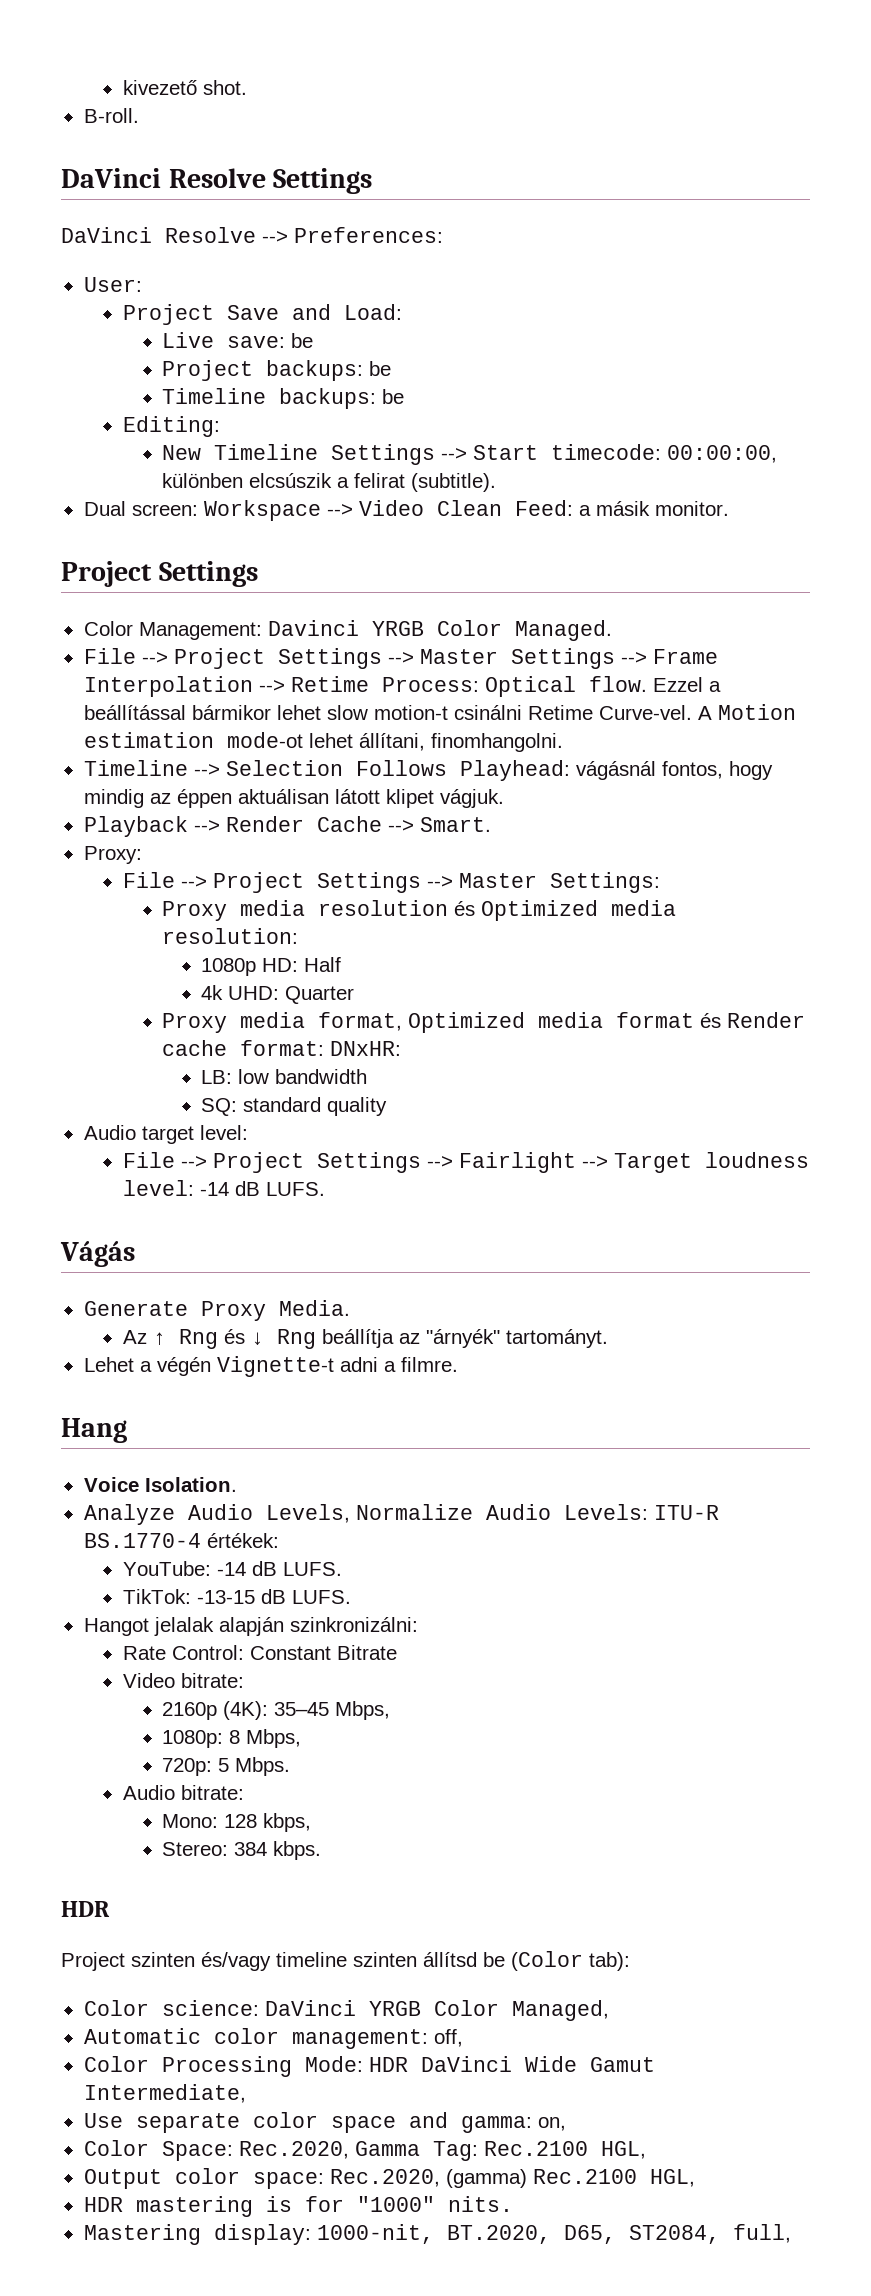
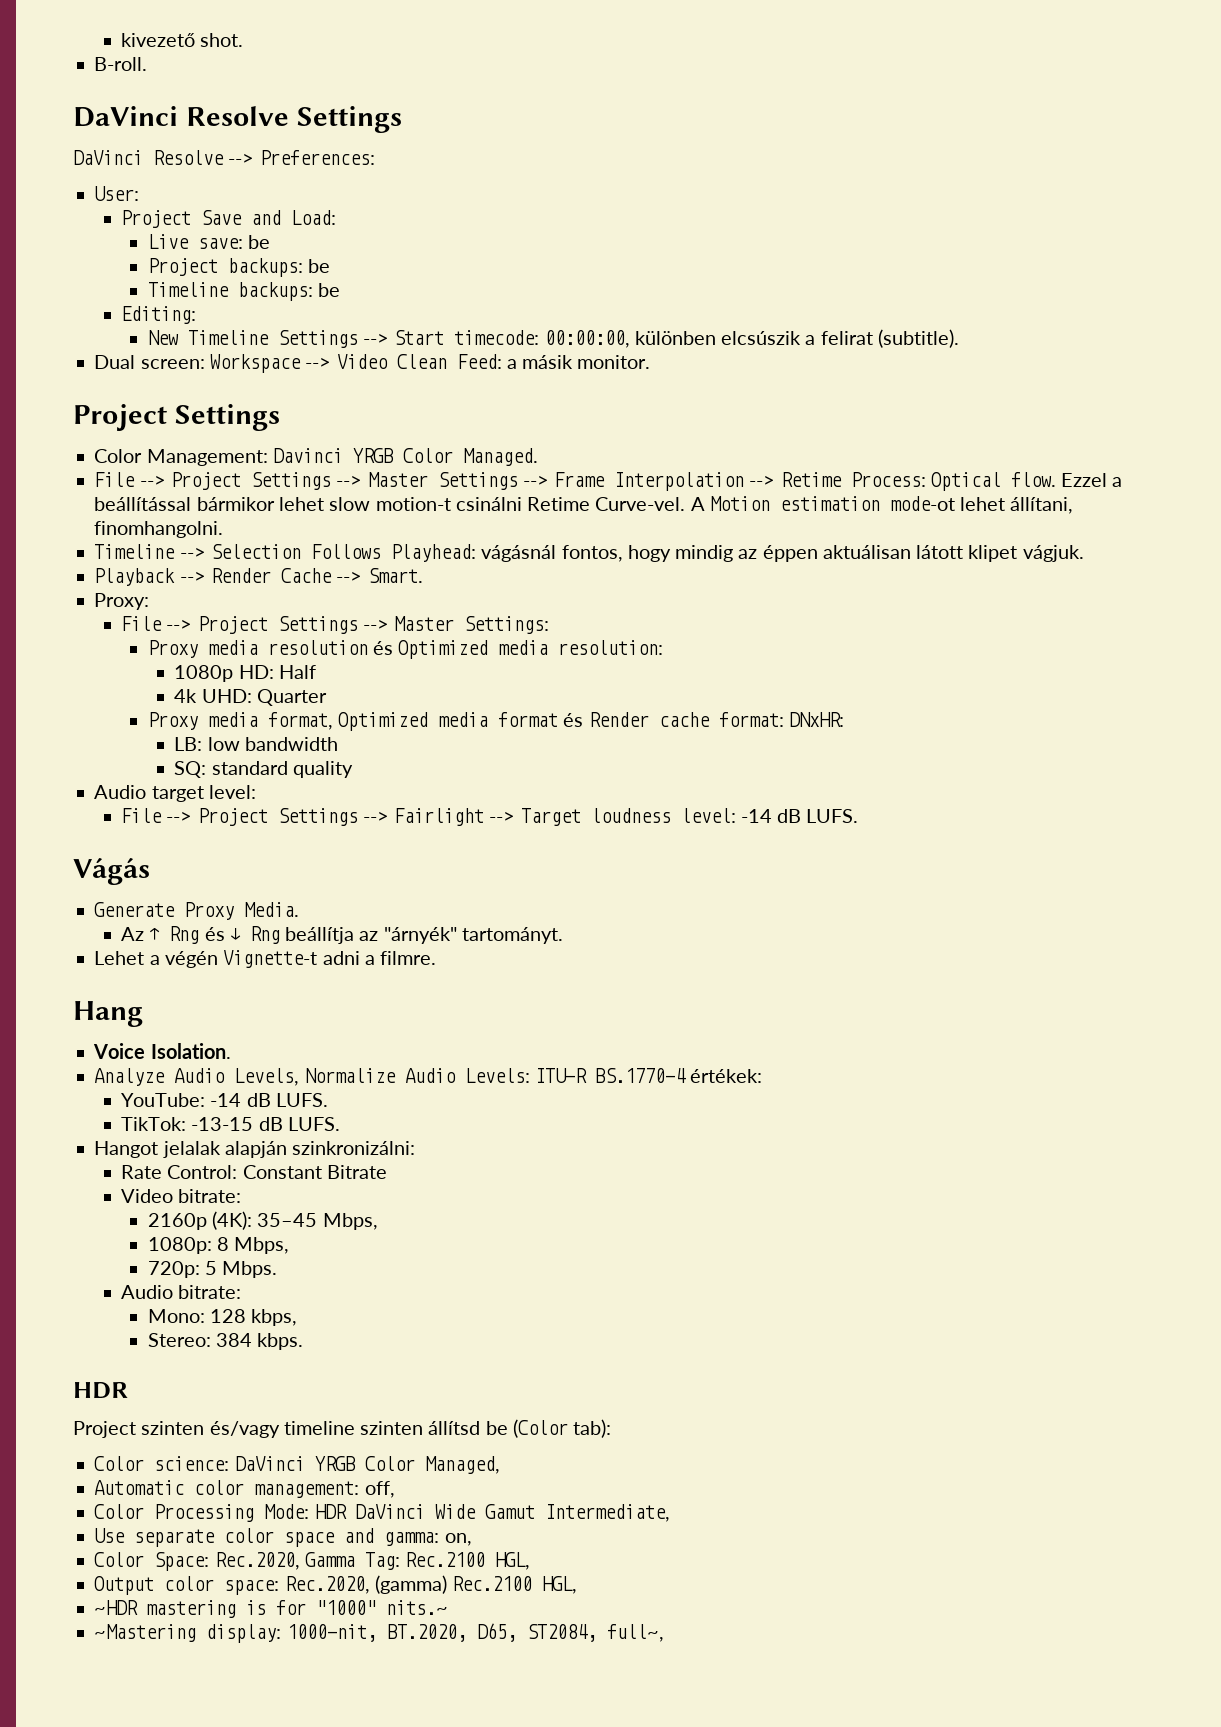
[83,2197,123,2212] HDR -> [94,1600,139,1615] ~HDR
[447,2196,513,2212] [83,2224,201,2245] nits. // Mastering -> [386,1600,449,1615] [94,1624,197,1642] nits.~ // ~Mastering
[732,2224,791,2243] full, -> [606,1624,664,1642] full~,

